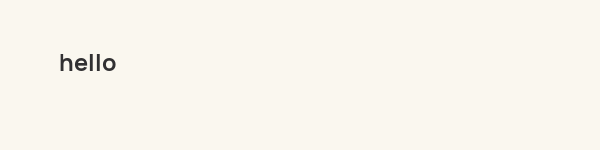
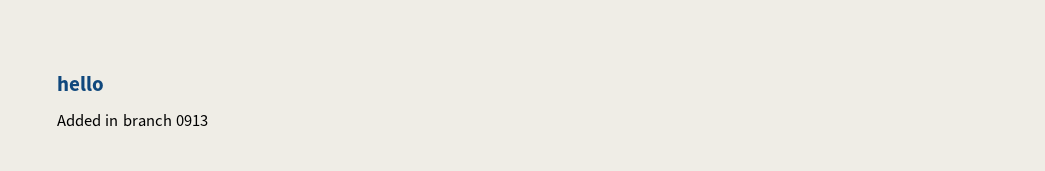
(117, 62) none -> [57,114,209,127] // Added in branch 0913

